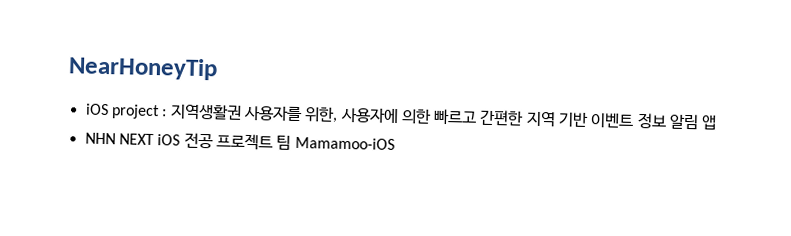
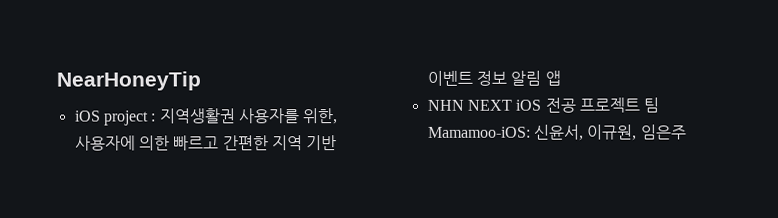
[294,136,395,150] Mamamoo-iOS -> [427,124,687,141] Mamamoo-iOS: 신윤서, 이규원, 임은주

